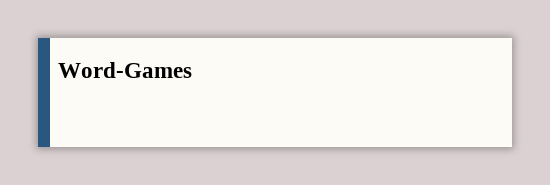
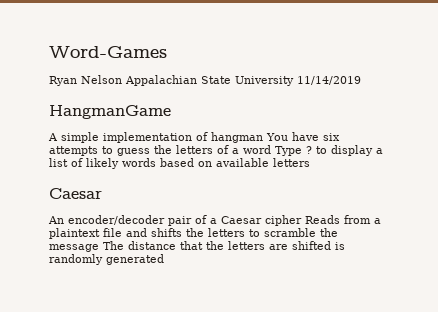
(192, 70) none -> [49,75,361,86] [49,105,171,119] [48,132,340,143] [49,145,383,156] [49,158,310,169] [49,188,102,199] [48,215,381,226] [49,228,338,239] [49,241,345,252] [49,254,164,265] // Ryan Nelson Appalachian State University 11/14/2019 // HangmanGame // A simple implementation of hangman You have six attempts to guess the letters of a word Type ? to display a list of likely words based on available letters // Caesar // An encoder/decoder pair of a Caesar cipher Reads from a plaintext file and shifts the letters to scramble the message The distance that the letters are shifted is randomly generated

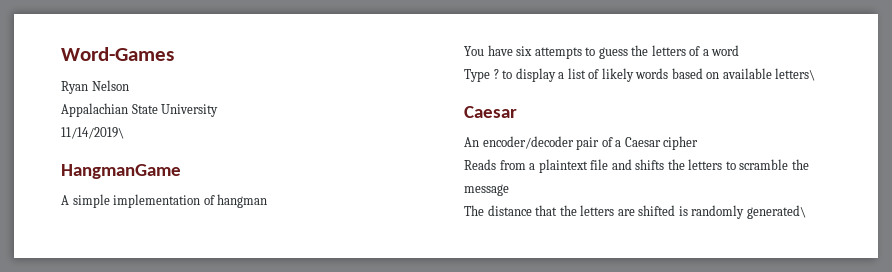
(122, 79) none -> (129, 85) //
[297,76,361,85] 11/14/2019 -> [61,127,124,139] // 11/14/2019\
(263, 137) none -> (268, 201) //
(271, 149) none -> (740, 50) //
[273,158,310,167] letters -> [775,68,816,81] letters\
(302, 220) none -> (699, 143) //
(99, 248) none -> (509, 190) //
[106,254,164,265] generated -> [746,205,806,219] generated\

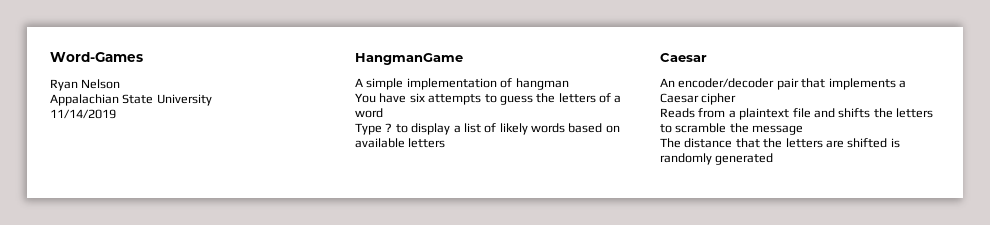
[61,127,124,139] 11/14/2019\ -> [50,109,116,119] 11/14/2019
[775,68,816,81] letters\ -> [408,138,446,148] letters
[601,137,613,147] of -> [801,78,896,90] that implements
[746,205,806,219] generated\ -> [715,153,774,165] generated

